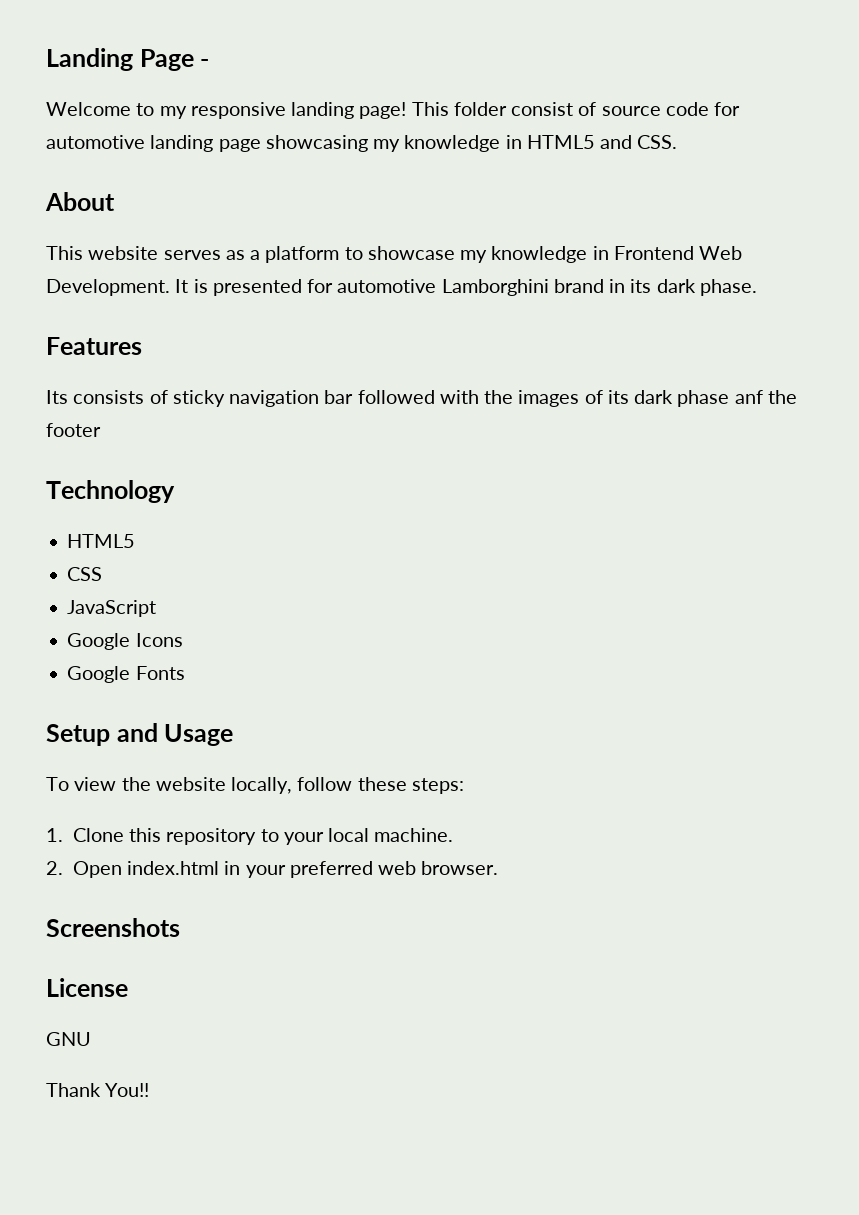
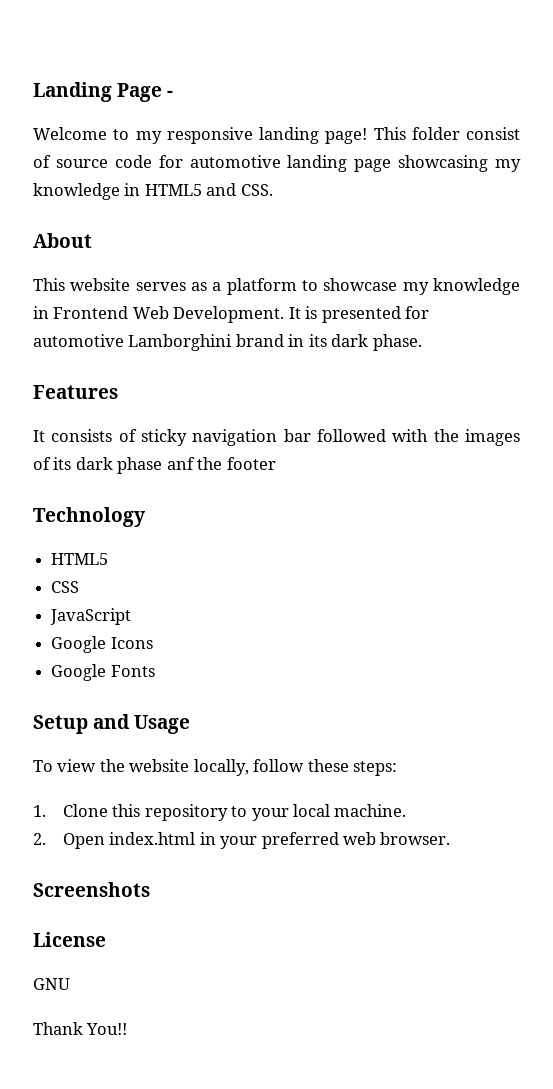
[46,390,68,404] Its -> [33,430,45,442] It

